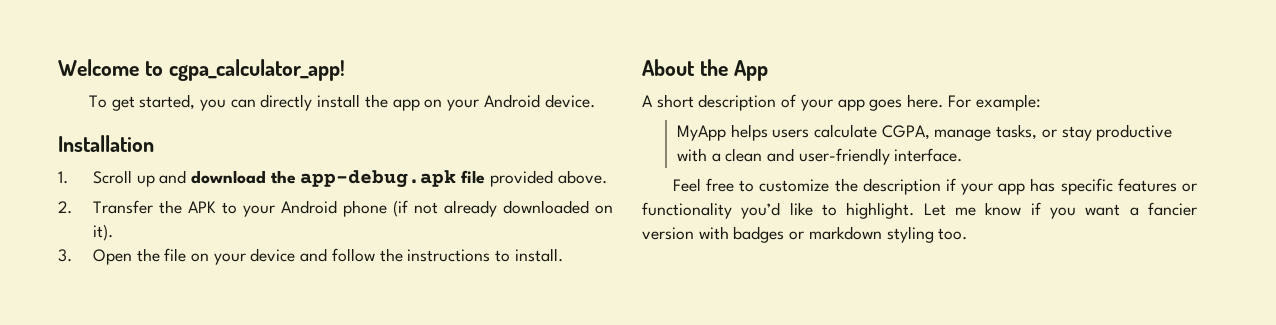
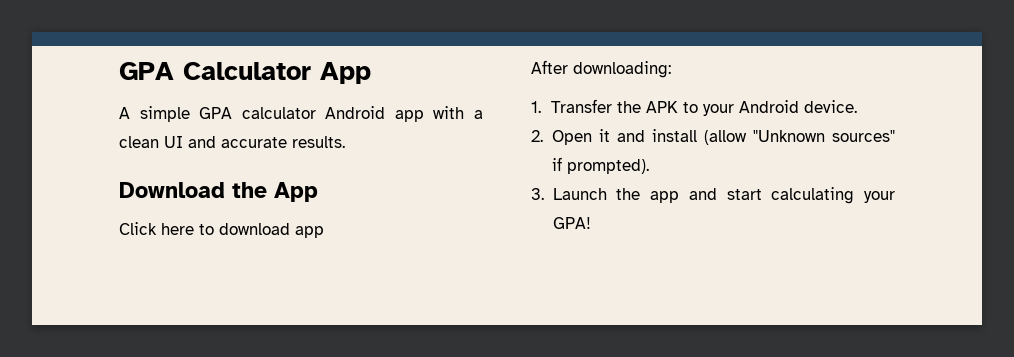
[58,59,345,81] [88,94,595,111] [58,135,154,152] [58,170,607,188] [58,201,72,214] Welcome to cgpa_calculator_app! // To get started, you can directly install the app on your Android device. // Installation // 1. Scroll up and download the app-debug.apk file provided above. // 2. -> [119,62,371,84] [119,106,483,122] [119,136,345,148] [119,182,318,202] [119,222,324,238] [531,60,671,78] [531,101,541,113] GPA Calculator App // A simple GPA calculator Android app with a clean UI and accurate results. // Download the App // Click here to download app // After downloading: // 1.
[342,200,613,217] [92,224,113,241] [58,248,563,265] [642,59,768,81] [642,94,1041,111] [676,124,1173,141] [676,148,963,165] [672,178,1197,195] [642,202,1197,219] [642,226,968,243] phone (if not already downloaded on it). // 3. Open the file on your device and follow the instructions to install. // About the App // A short description of your app goes here. For example: // MyApp helps users calculate CGPA, manage tasks, or stay productive with a clean and user-friendly interface. // Feel free to customize the description if your app has specific features or functionality you’d like to highlight. Let me know if you want a fancier version with badges or markdown styling too. -> [804,100,858,113] [531,129,895,145] [551,157,649,174] [531,187,895,204] [552,217,591,229] device. // 2. Open it and install (allow "Unknown sources" if prompted). // 3. Launch the app and start calculating your GPA!

